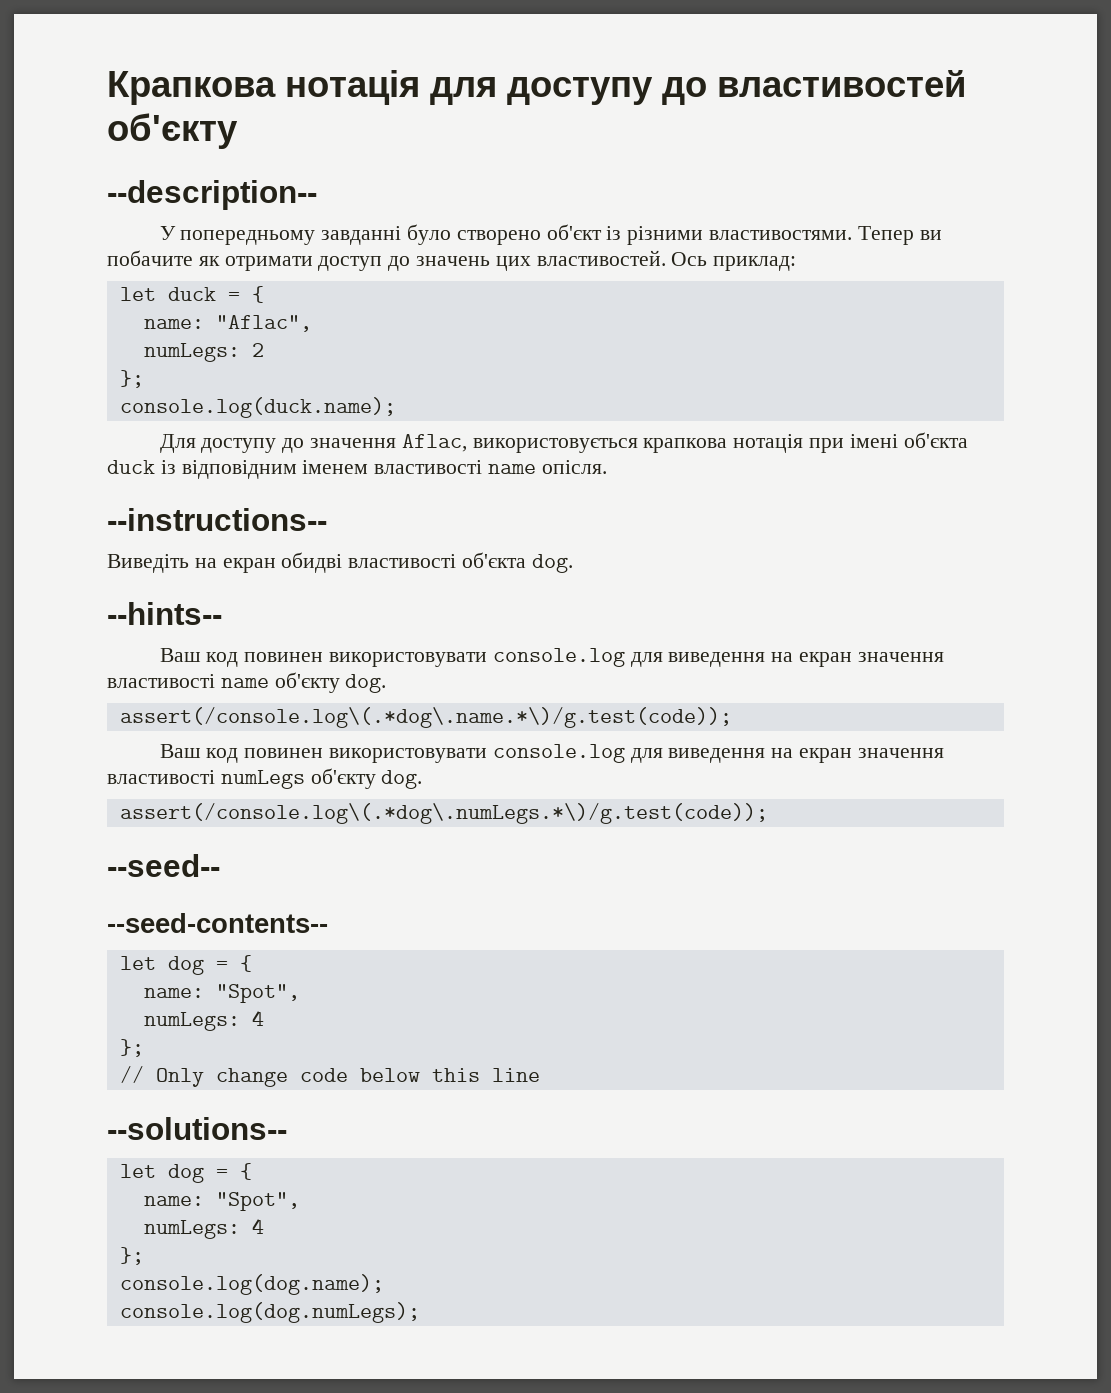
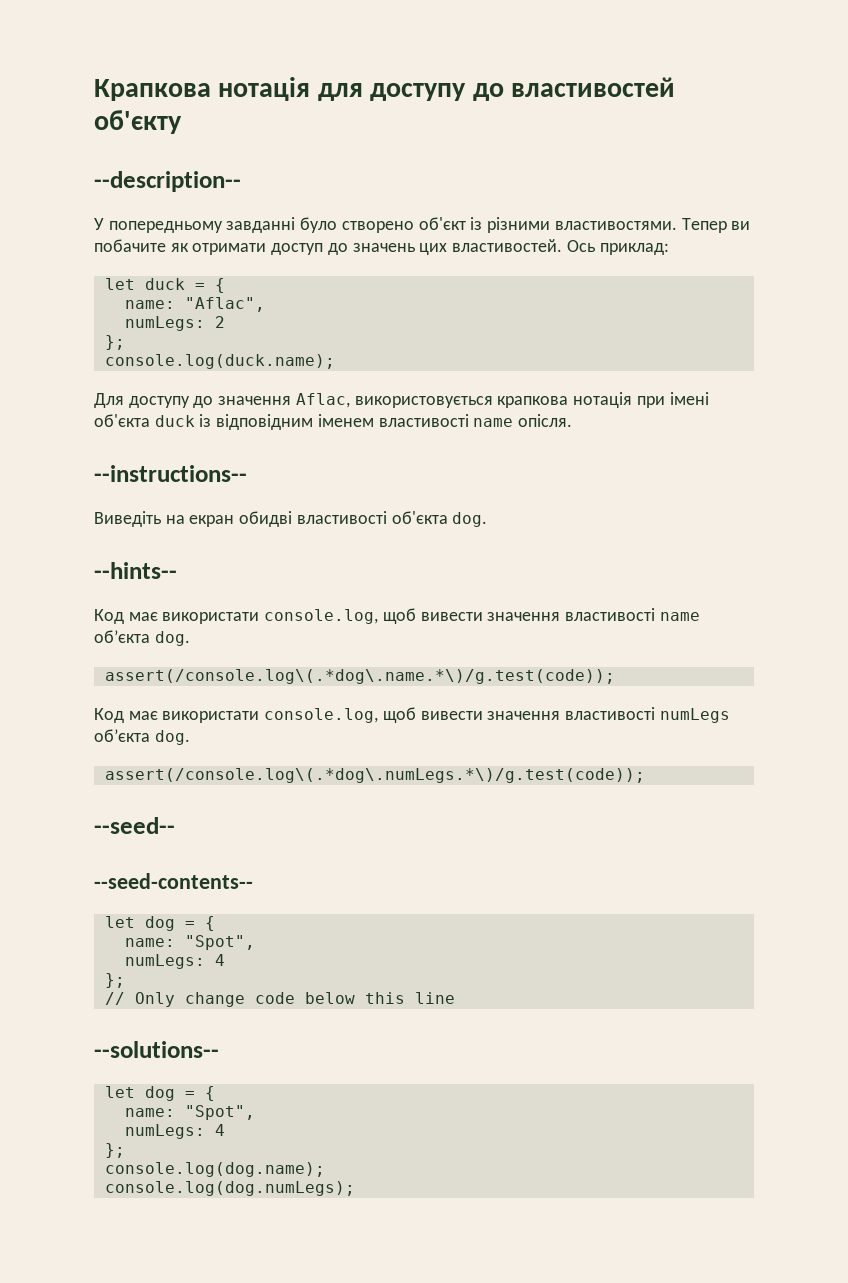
[159,648,853,667] Ваш код повинен використовувати console.log для виведення на екран -> [94,608,483,624] Код має використати console.log, щоб вивести
[274,672,340,693] об'єкту -> [94,630,150,643] об’єкта
[159,744,853,763] Ваш код повинен використовувати console.log для виведення на екран -> [94,707,483,723] Код має використати console.log, щоб вивести
[310,768,376,789] об'єкту -> [94,729,150,742] об’єкта

